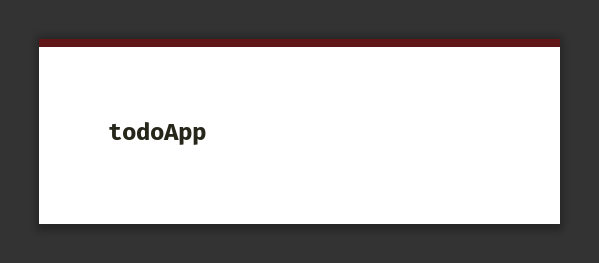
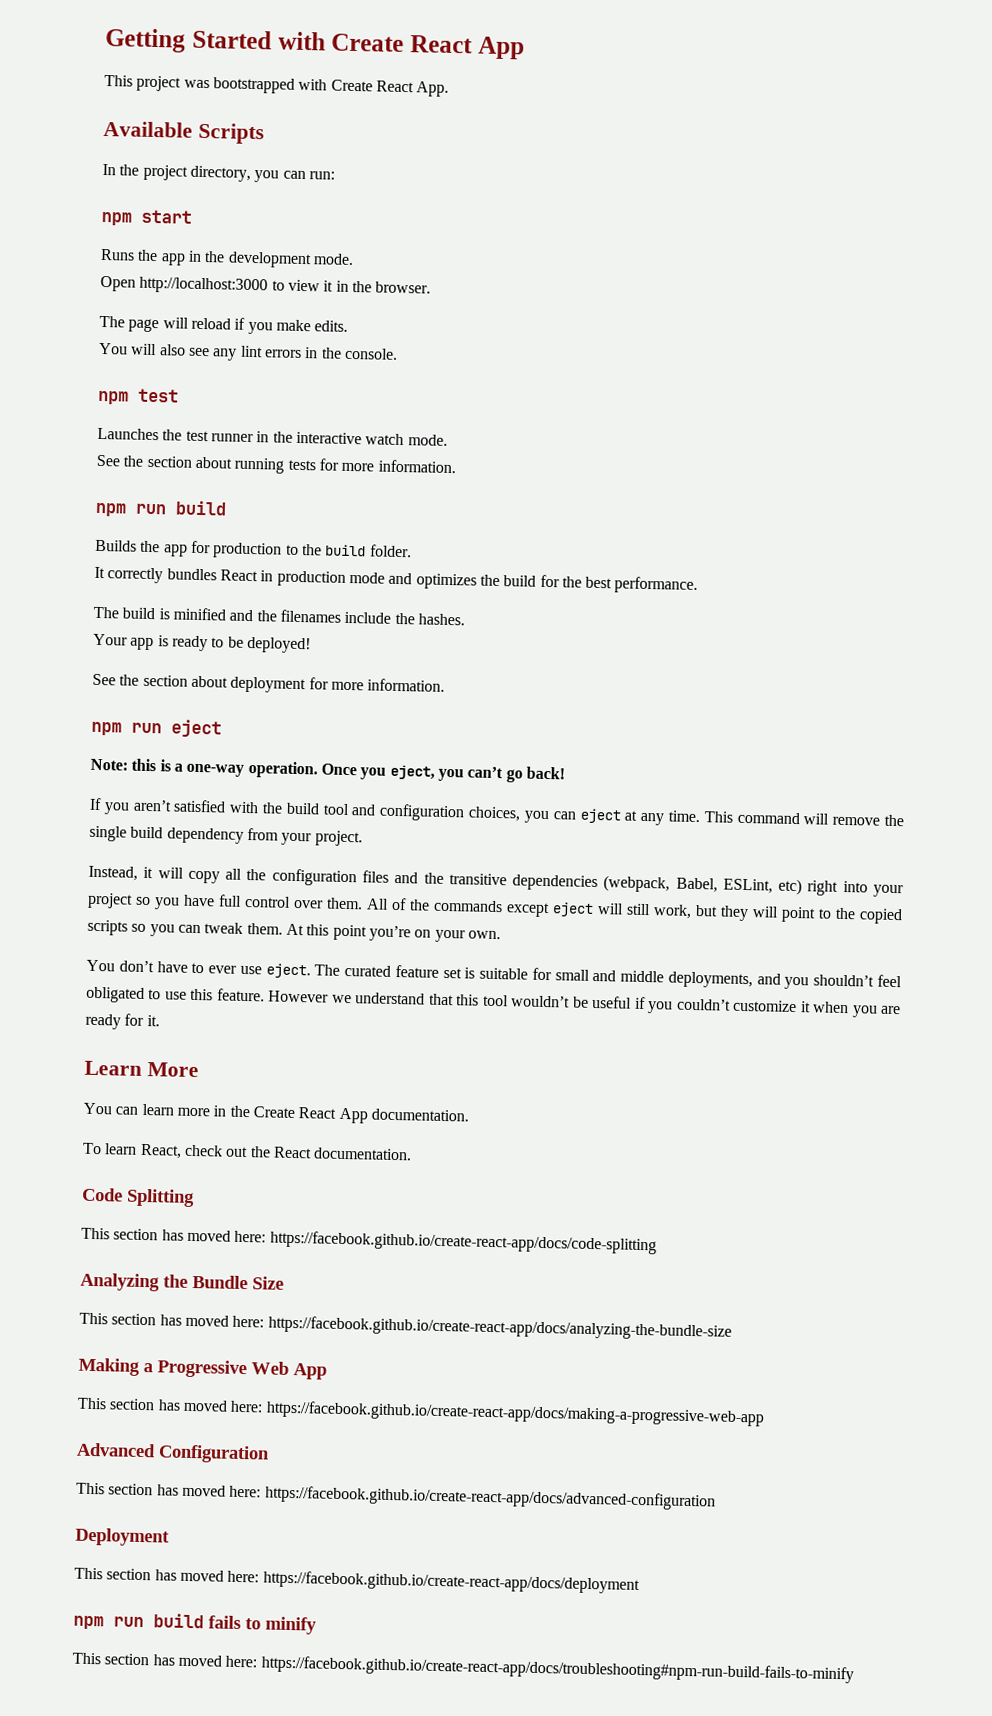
[108,122,206,145] todoApp -> [105,27,525,60] [104,74,450,97] [103,120,264,145] [102,163,335,183] [101,209,192,226] [100,248,354,269] [100,275,432,295] [99,315,349,335] [99,342,398,361] [98,388,179,405] [97,427,448,446] [96,454,456,474] [95,500,227,517] [95,539,412,559] [94,566,699,595] [93,606,465,626] [93,633,311,654] [92,673,446,694] [91,719,222,738] [90,758,565,783] [89,797,905,827] [89,825,363,847] [88,865,905,898] [87,892,903,925] [87,919,501,943] [86,959,903,990] [86,986,902,1018] [85,1013,160,1030] [84,1060,199,1078] [83,1102,469,1124] [82,1142,413,1161] [82,1187,195,1208] [81,1227,657,1255] [80,1272,284,1292] [79,1312,732,1341] [78,1357,327,1380] [77,1397,764,1427] [76,1442,270,1464] [76,1482,716,1511] [75,1527,170,1547] [74,1567,640,1595] [73,1613,317,1635] [72,1652,854,1684] Getting Started with Create React App // This project was bootstrapped with Create React App. // Available Scripts // In the project directory, you can run: // npm start // Runs the app in the development mode. // Open http://localhost:3000 to view it in the browser. // The page will reload if you make edits. // You will also see any lint errors in the console. // npm test // Launches the test runner in the interactive watch mode. // See the section about running tests for more information. // npm run build // Builds the app for production to the build folder. // It correctly bundles React in production mode and optimizes the build for the best performance. // The build is minified and the filenames include the hashes. // Your app is ready to be deployed! // See the section about deployment for more information. // npm run eject // Note: this is a one-way operation. Once you eject, you can’t go back! // If you aren’t satisfied with the build tool and configuration choices, you can eject at any time. This command will remove the single build dependency from your project. // Instead, it will copy all the configuration files and the transitive dependencies (webpack, Babel, ESLint, etc) right into your project so you have full control over them. All of the commands except eject will still work, but they will point to the copied scripts so you can tweak them. At this point you’re on your own. // You don’t have to ever use eject. The curated feature set is suitable for small and middle deployments, and you shouldn’t feel obligated to use this feature. However we understand that this tool wouldn’t be useful if you couldn’t customize it when you are ready for it. // Learn More // You can learn more in the Create React App documentation. // To learn React, check out the React documentation. // Code Splitting // This section has moved here: https://facebook.github.io/create-react-app/docs/code-splitting // Analyzing the Bundle Size // This section has moved here: https://facebook.github.io/create-react-app/docs/analyzing-the-bundle-size // Making a Progressive Web App // This section has moved here: https://facebook.github.io/create-react-app/docs/making-a-progressive-web-app // Advanced Configuration // This section has moved here: https://facebook.github.io/create-react-app/docs/advanced-configuration // Deployment // This section has moved here: https://facebook.github.io/create-react-app/docs/deployment // npm run build fails to minify // This section has moved here: https://facebook.github.io/create-react-app/docs/troubleshooting#npm-run-build-fails-to-minify

